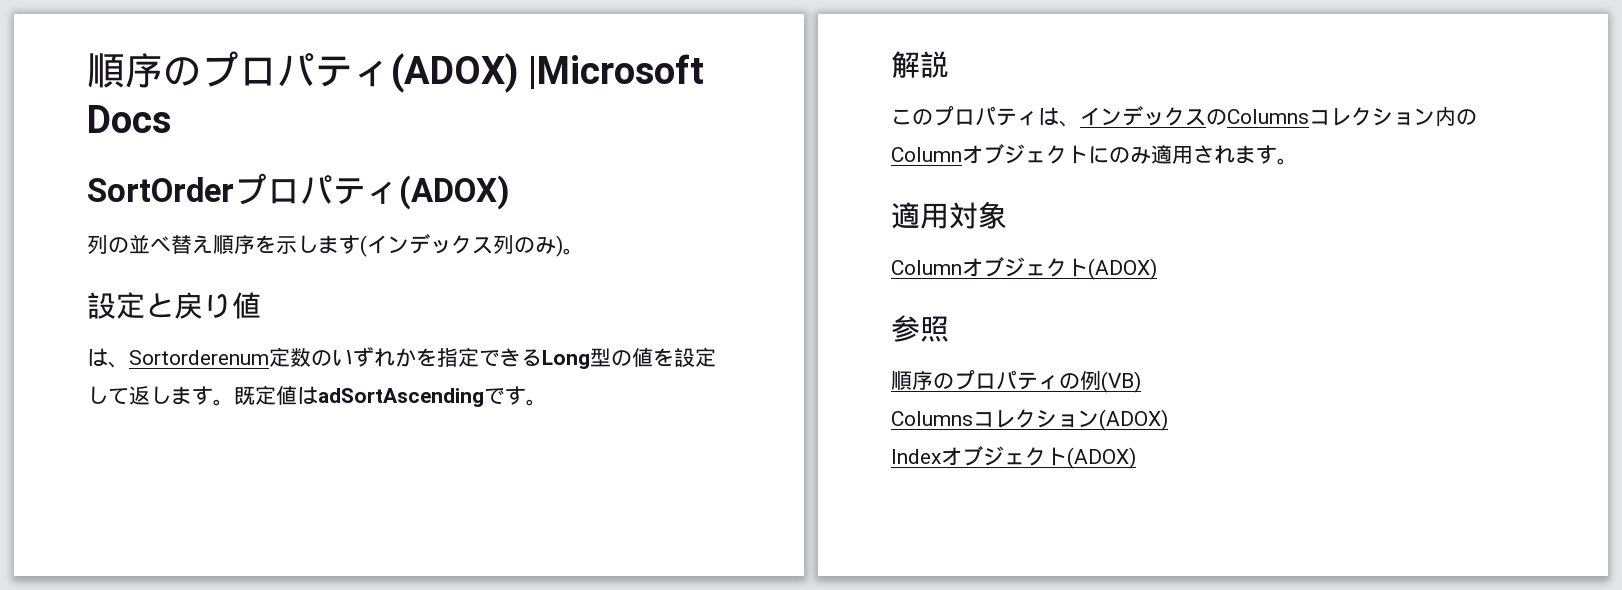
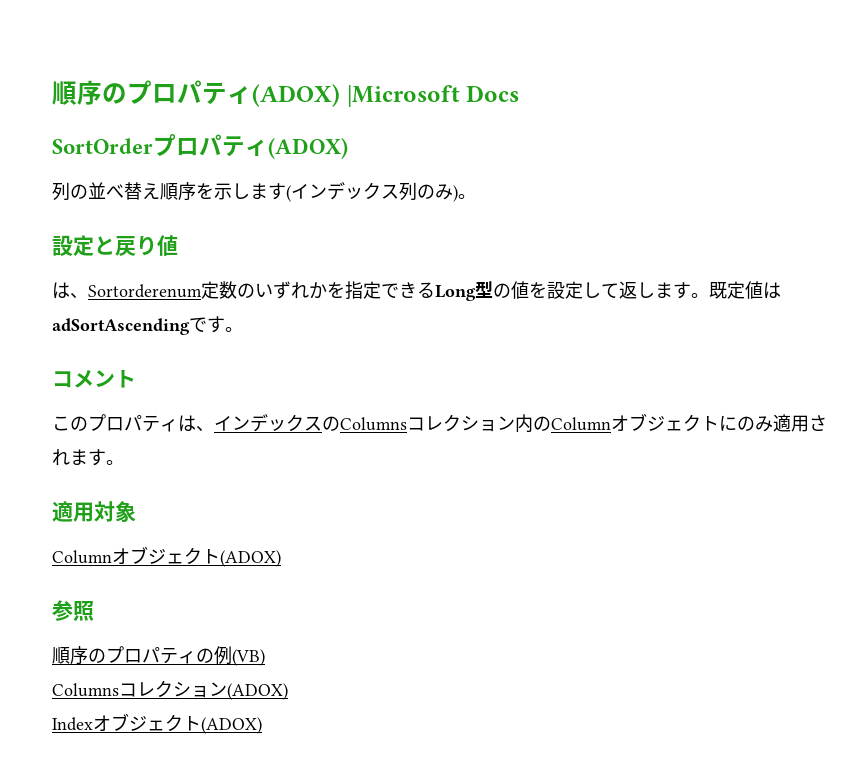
[891,51,949,78] 解説 -> [52,370,136,388] コメント

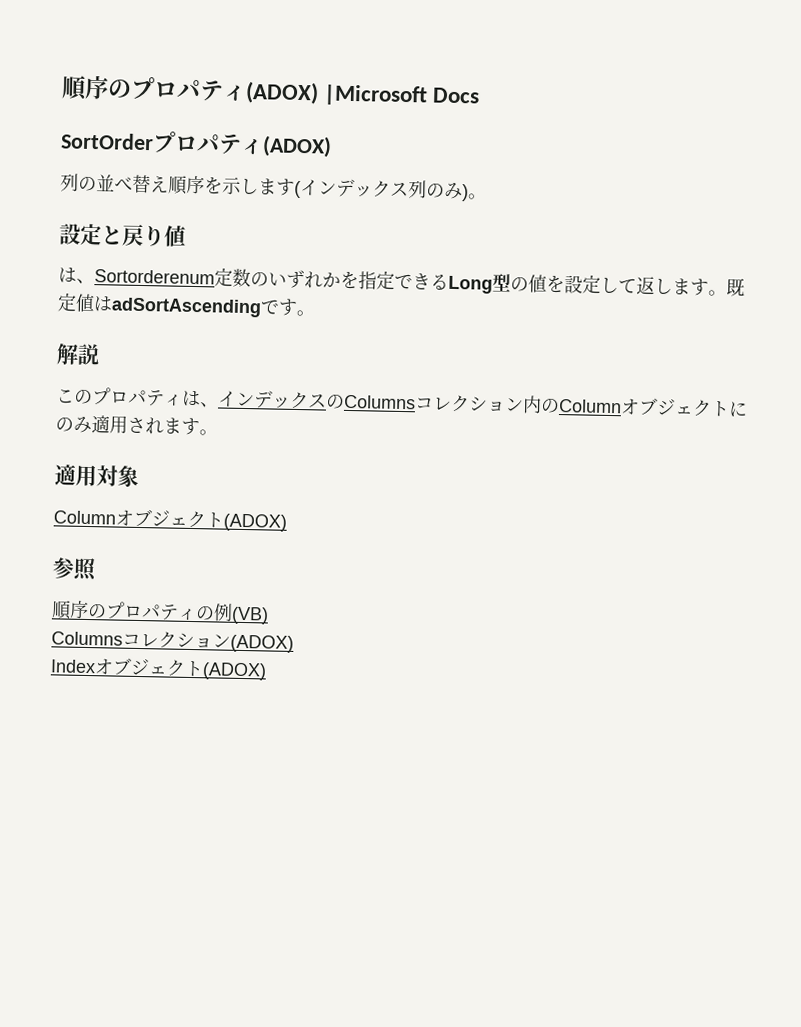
[52,370,136,388] コメント -> [56,343,100,366] 解説

